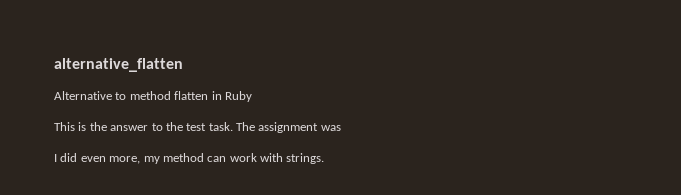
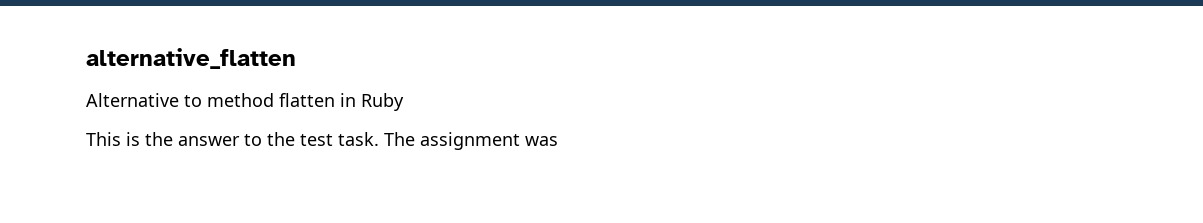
[54,153,325,164] // I did even more, my method can work with strings. -> (558, 141) none

